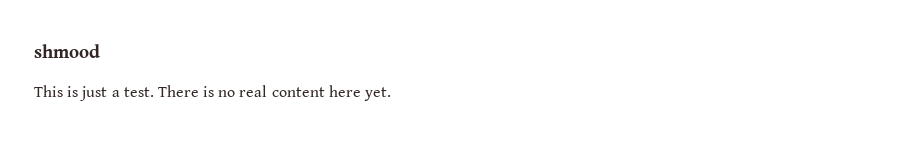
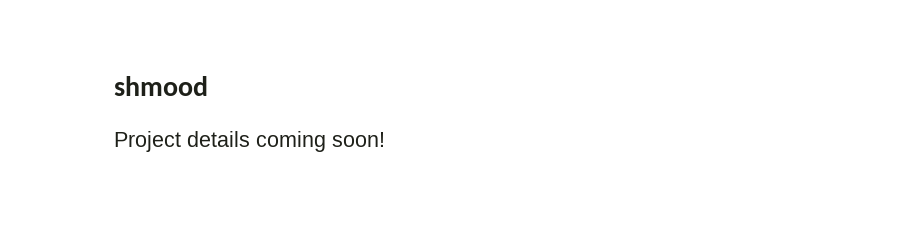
[34,85,392,101] This is just a test. There is no real content here yet. -> [114,131,385,152] Project details coming soon!

